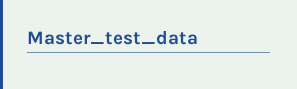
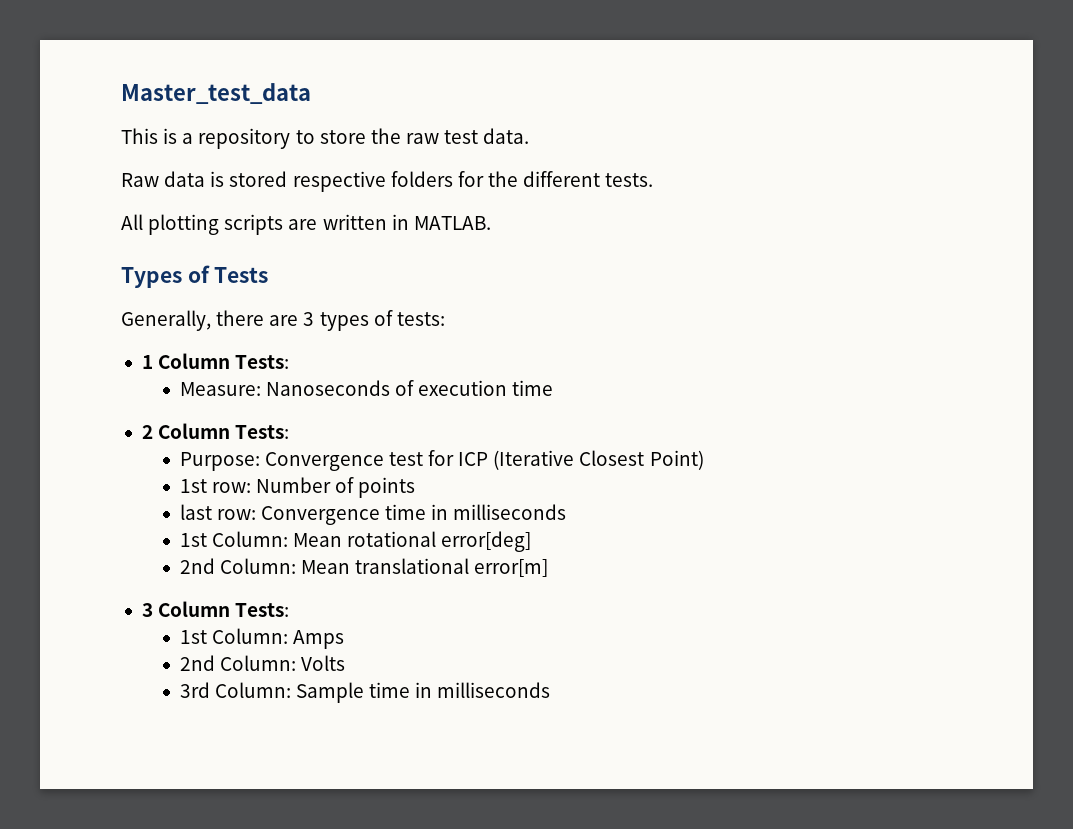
(198, 37) none -> [121,128,530,149] [121,171,654,192] [121,214,491,235] [121,265,269,288] [121,310,445,331] [141,353,290,369] [179,380,554,396] [141,423,290,439] [179,450,704,471] [179,477,416,498] [179,504,567,525] [179,531,532,552] [179,558,549,577] [141,601,290,617] [179,628,344,649] [179,655,345,671] [179,682,551,703] // This is a repository to store the raw test data. // Raw data is stored respective folders for the different tests. // All plotting scripts are written in MATLAB. // Types of Tests // Generally, there are 3 types of tests: // 1 Column Tests: // Measure: Nanoseconds of execution time // 2 Column Tests: // Purpose: Convergence test for ICP (Iterative Closest Point) // 1st row: Number of points // last row: Convergence time in milliseconds // 1st Column: Mean rotational error[deg] // 2nd Column: Mean translational error[m] // 3 Column Tests: // 1st Column: Amps // 2nd Column: Volts // 3rd Column: Sample time in milliseconds

